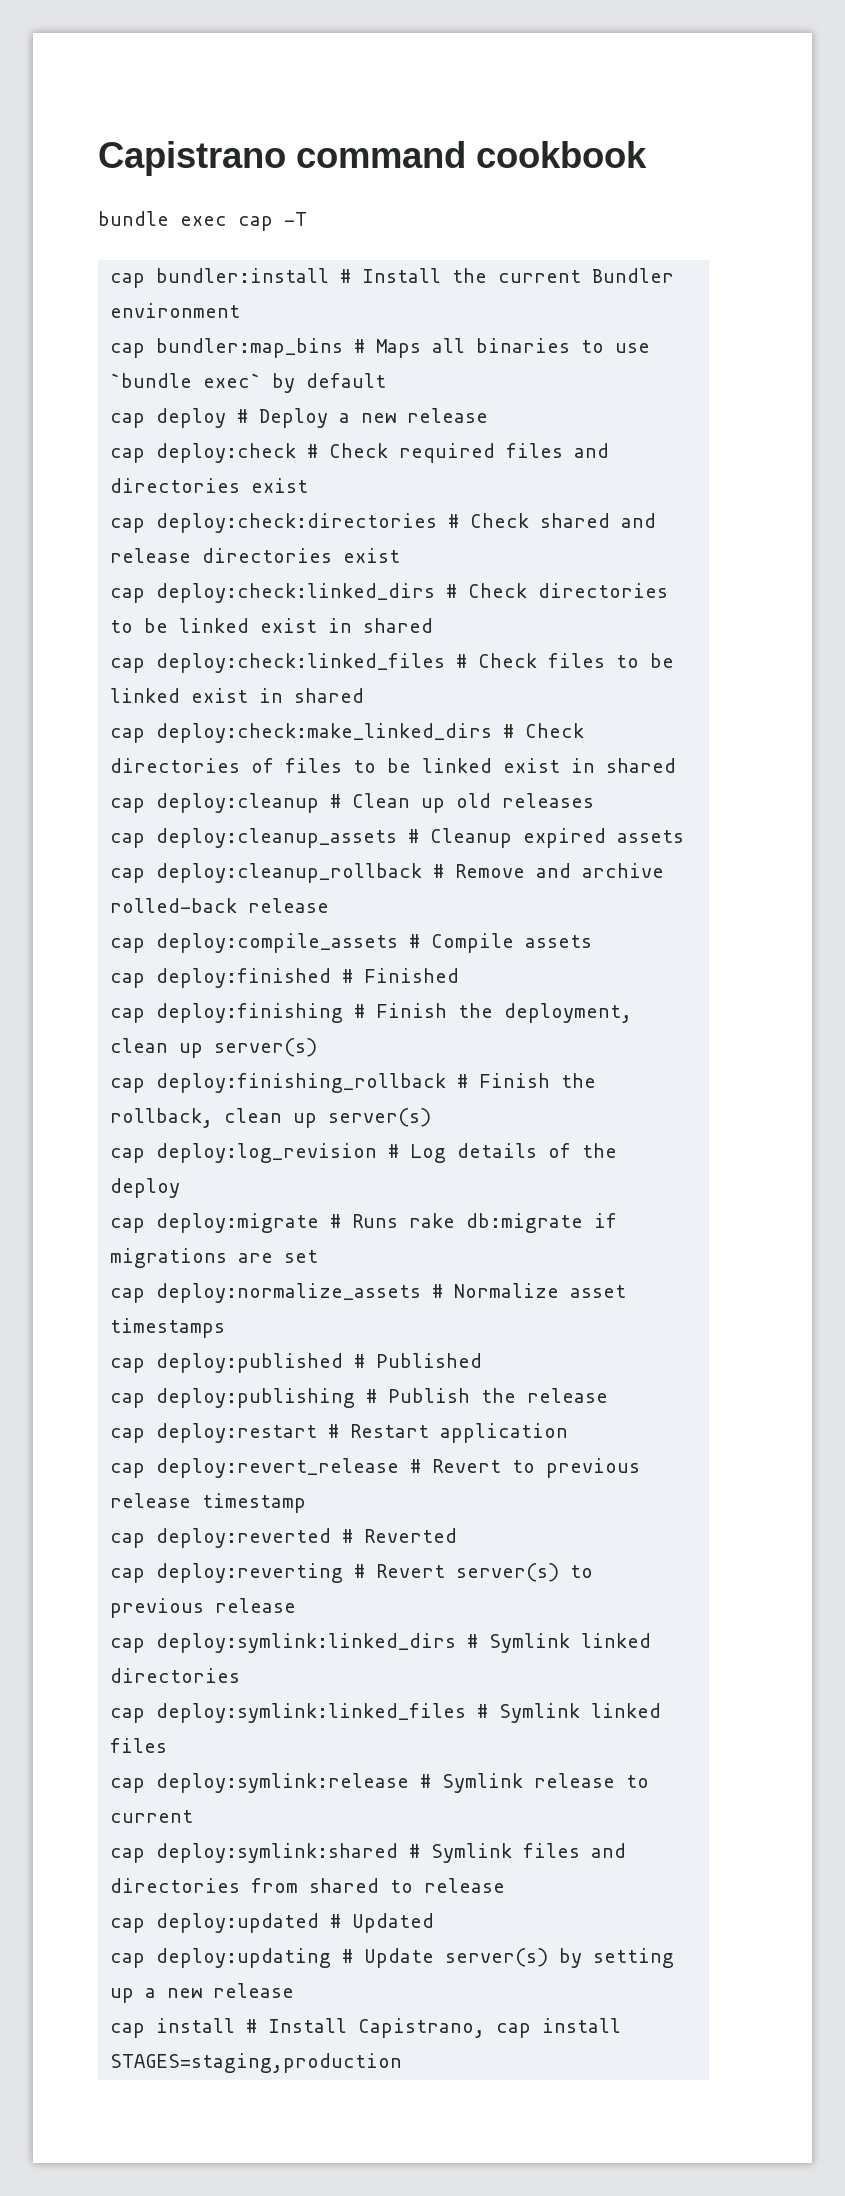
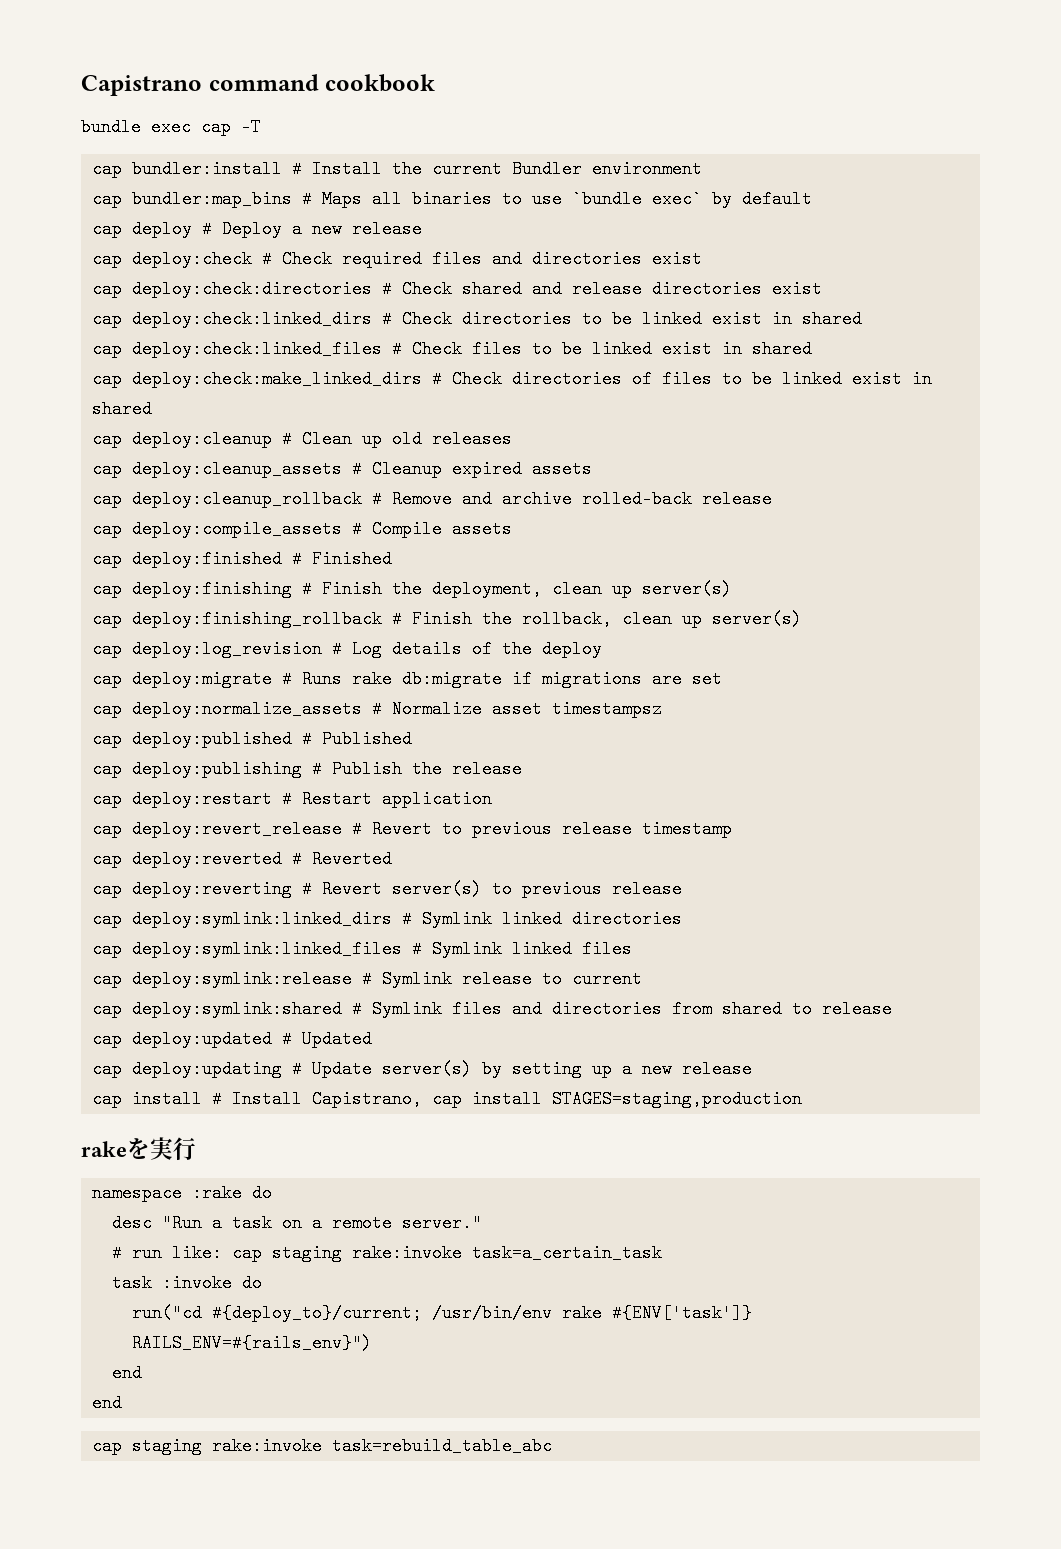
[110,1318,226,1338] timestamps -> [551,700,662,718] timestampsz
(403, 2063) none -> [81,1137,196,1161] [91,1184,272,1202] [111,1214,482,1232] [111,1244,662,1262] [111,1274,262,1292] [131,1304,752,1322] [131,1334,372,1352] [111,1364,142,1382] [91,1394,122,1412] [91,1437,552,1455] // rakeを実行 // namespace :rake do // desc "Run a task on a remote server." // # run like: cap staging rake:invoke task=a_certain_task // task :invoke do // run("cd #{deploy_to}/current; /usr/bin/env rake #{ENV['task']} RAILS_ENV=#{rails_env}") // end // end // cap staging rake:invoke task=rebuild_table_abc

